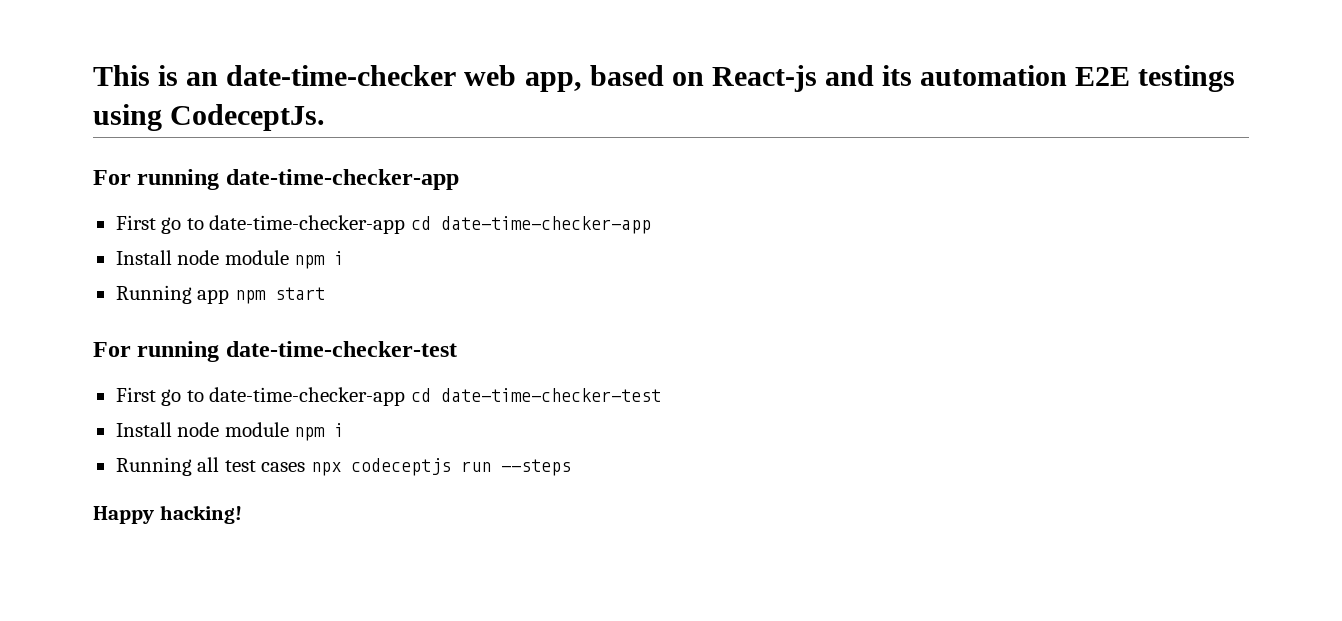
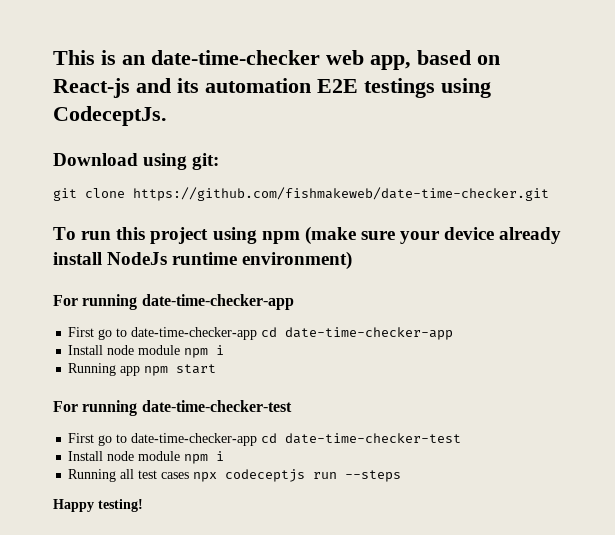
(326, 117) none -> [53,153,220,170] [53,187,549,201] [53,226,562,245] [53,251,353,270] // Download using git: // git clone https://github.com/fishmakeweb/date-time-checker.git // To run this project using npm (make sure your device already install NodeJs runtime environment)
[159,505,242,524] hacking! -> [98,499,143,512] testing!

